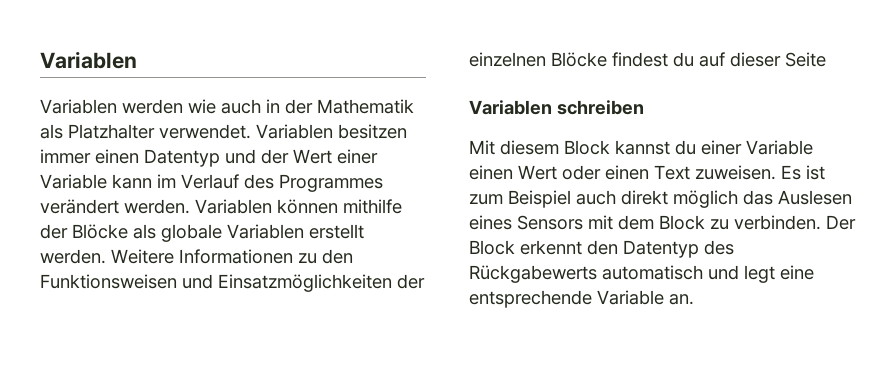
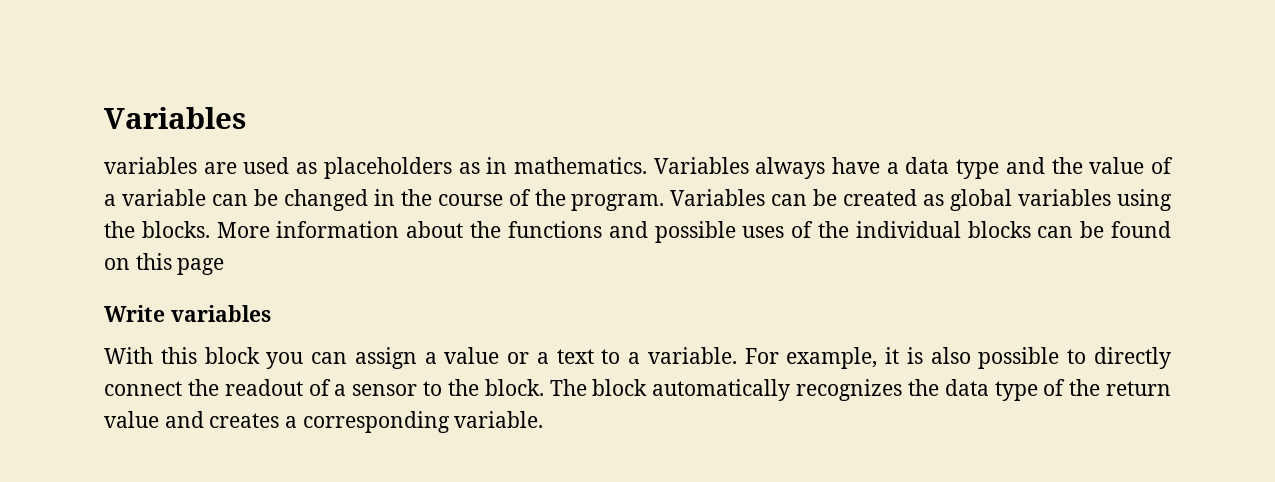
[40,51,137,69] [40,99,414,114] [40,124,407,139] [40,149,378,167] [40,174,383,192] [40,199,402,214] [40,224,364,242] [40,249,353,264] [40,274,425,292] [469,52,826,67] [469,100,644,115] [469,140,813,155] [469,165,825,180] [469,190,852,208] [469,215,856,230] [469,240,734,258] [469,265,814,283] [469,290,694,308] Variablen // Variablen werden wie auch in der Mathematik als Platzhalter verwendet. Variablen besitzen immer einen Datentyp und der Wert einer Variable kann im Verlauf des Programmes verändert werden. Variablen können mithilfe der Blöcke als globale Variablen erstellt werden. Weitere Informationen zu den Funktionsweisen und Einsatzmöglichkeiten der einzelnen Blöcke findest du auf dieser Seite // Variablen schreiben // Mit diesem Block kannst du einer Variable einen Wert oder einen Text zuweisen. Es ist zum Beispiel auch direkt möglich das Auslesen eines Sensors mit dem Block zu verbinden. Der Block erkennt den Datentyp des Rückgabewerts automatisch und legt eine entsprechende Variable an. -> [104,107,246,129] [104,157,1174,179] [104,189,1173,211] [104,221,1171,243] [104,253,225,275] [104,305,271,322] [104,347,1172,369] [104,379,1172,401] [104,411,544,433] Variables // variables are used as placeholders as in mathematics. Variables always have a data type and the value of a variable can be changed in the course of the program. Variables can be created as global variables using the blocks. More information about the functions and possible uses of the individual blocks can be found on this page // Write variables // With this block you can assign a value or a text to a variable. For example, it is also possible to directly connect the readout of a sensor to the block. The block automatically recognizes the data type of the return value and creates a corresponding variable.

